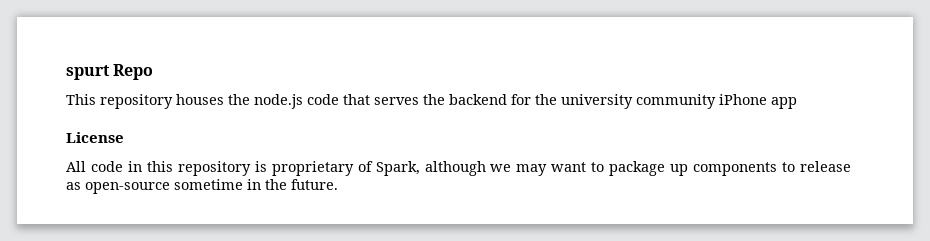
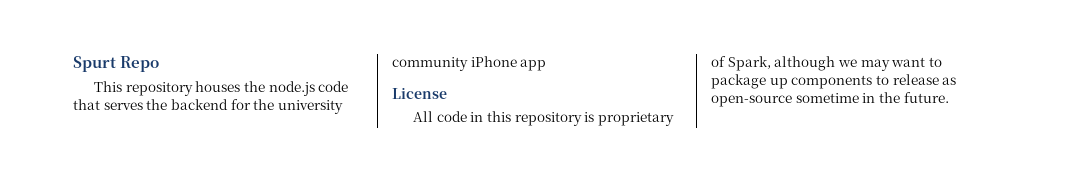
[66,65,110,80] spurt -> [73,56,116,72] Spurt

